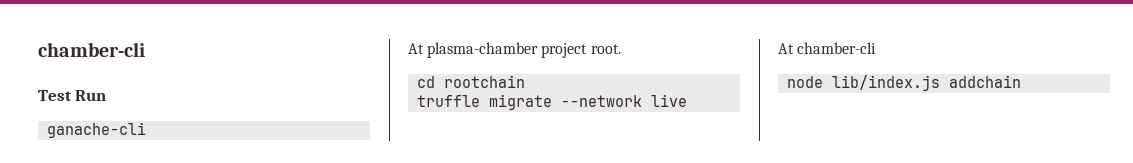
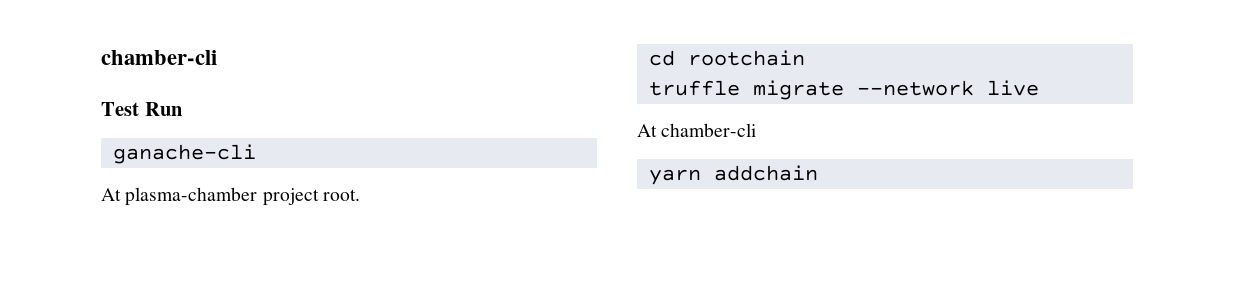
[787,75,941,91] node lib/index.js -> [648,169,701,185] yarn

